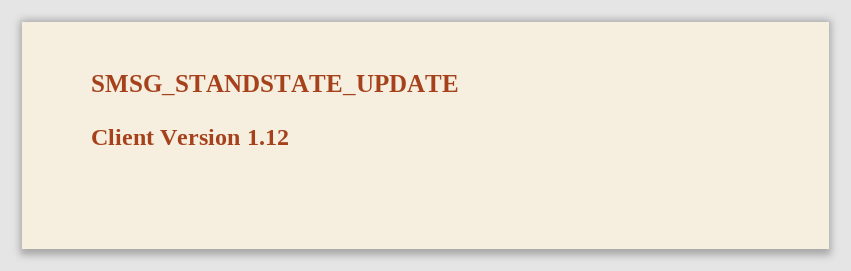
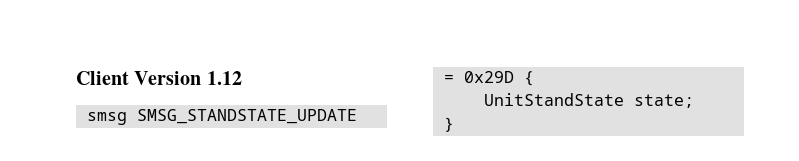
[91,75,459,96] SMSG_STANDSTATE_UPDATE // -> (76, 78) none
(289, 137) none -> [86,109,357,125] [443,71,534,86] [483,93,694,108] [443,117,454,132] // smsg SMSG_STANDSTATE_UPDATE = 0x29D { // UnitStandState state; // }

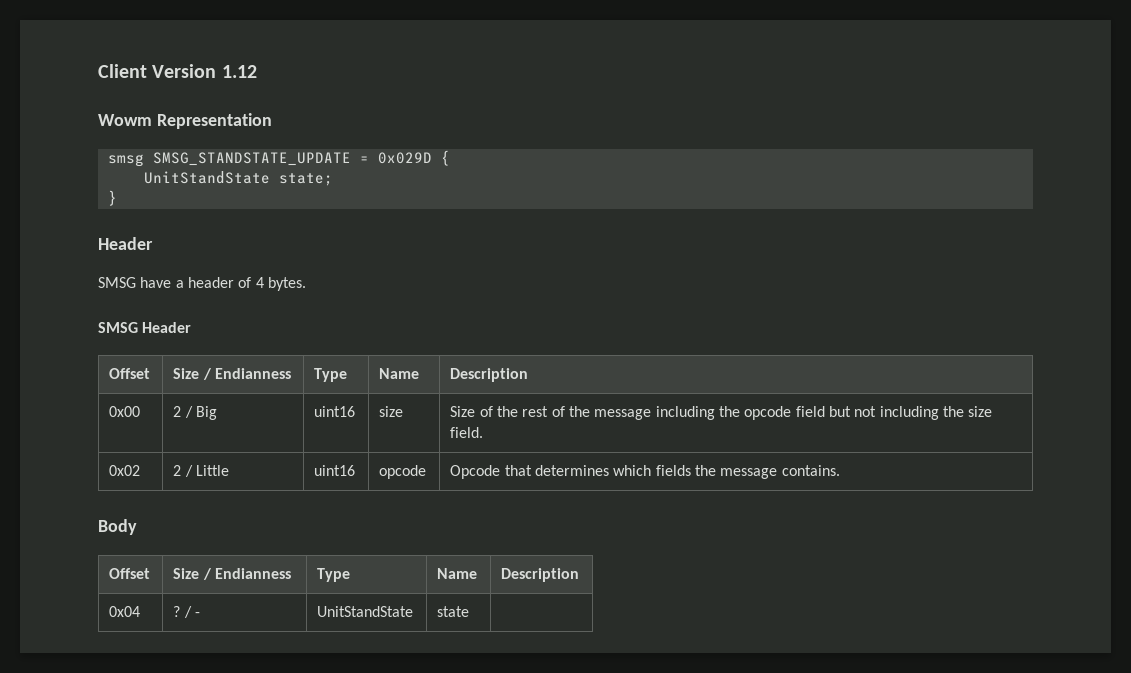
(242, 78) none -> [98,113,272,129] // Wowm Representation
[463,71,514,83] 0x29D -> [377,152,432,164] 0x029D
(454, 124) none -> [98,237,153,250] [98,277,306,291] [98,322,192,333] [109,368,151,379] [173,368,292,380] [314,368,348,382] [379,368,420,379] [450,368,529,382] [109,406,141,417] [173,406,218,420] [314,406,356,417] [379,406,404,417] [450,406,993,420] [450,427,484,438] [109,465,141,476] [173,465,230,477] [314,465,356,476] [379,465,427,479] [450,465,840,479] [98,519,137,535] [109,568,151,579] [173,568,292,580] [317,568,351,582] [437,568,478,579] [501,568,580,582] [109,606,141,617] [173,606,201,618] [317,606,414,617] [437,606,470,617] // Header // SMSG have a header of 4 bytes. // SMSG Header // Offset | Size / Endianness | Type | Name | Description // 0x00 | 2 / Big | uint16 | size | Size of the rest of the message including the opcode field but not including the size field. // 0x02 | 2 / Little | uint16 | opcode | Opcode that determines which fields the message contains. // Body // Offset | Size / Endianness | Type | Name | Description // 0x04 | ? / - | UnitStandState | state |

